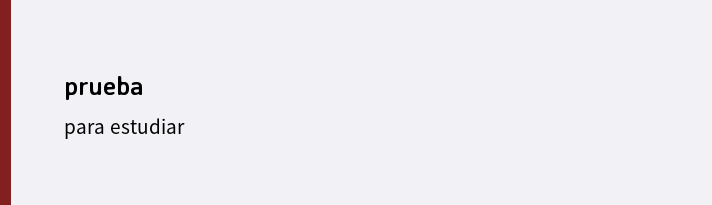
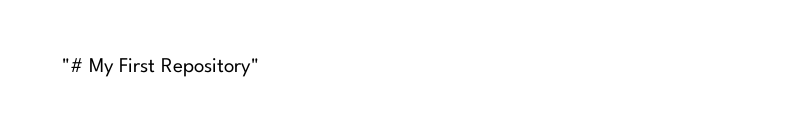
[64,76,144,100] [64,118,186,139] prueba // para estudiar -> [62,58,260,77] "# My First Repository"

